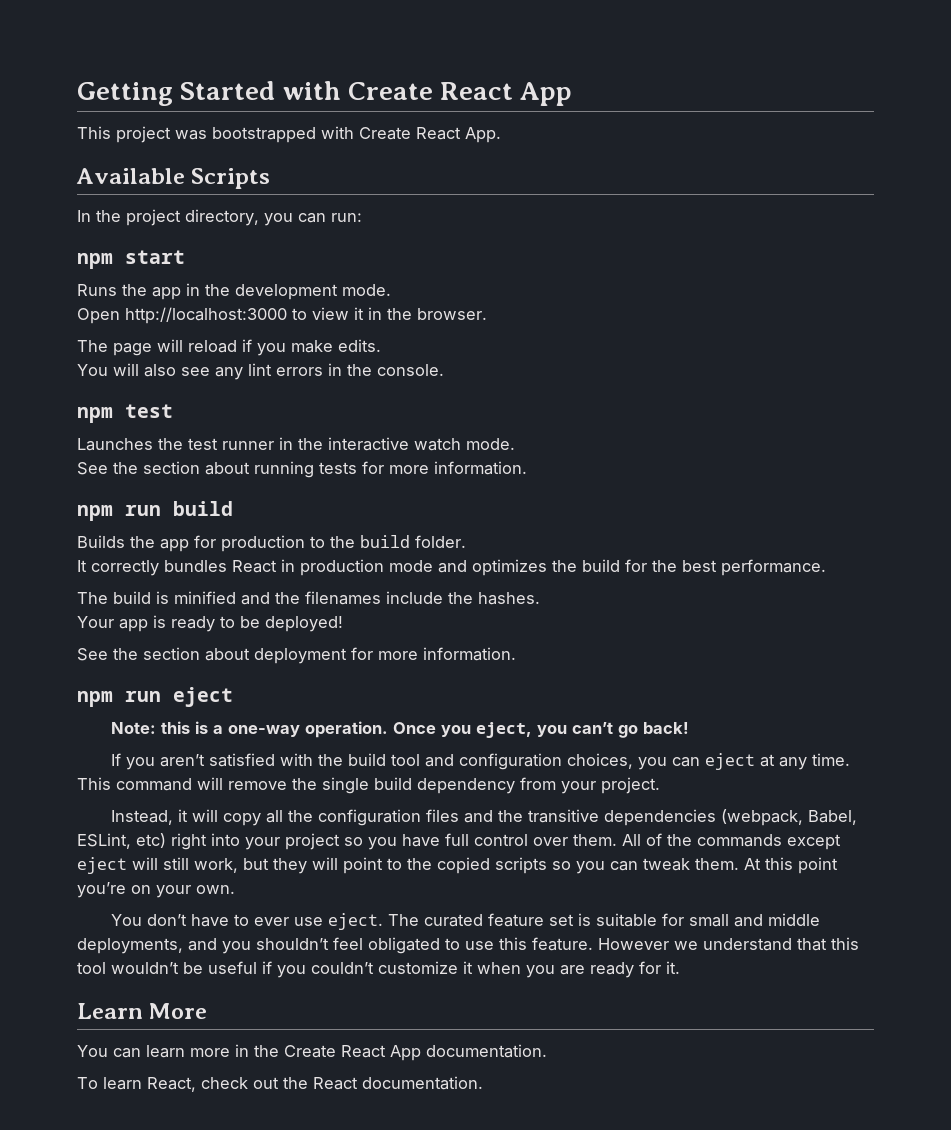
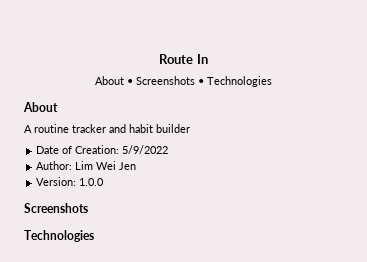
[77,81,573,106] [77,126,501,143] [76,168,271,189] [77,209,362,226] [77,250,185,269] [77,283,391,300] [77,307,487,324] [77,339,381,356] [77,363,444,380] [77,404,173,423] [77,437,515,451] [77,461,527,478] [77,501,233,521] [77,535,466,552] [77,559,826,576] [77,591,540,605] [77,615,343,632] [77,647,516,664] [77,687,233,707] [111,721,690,738] [111,753,851,770] [77,777,660,794] [111,809,858,826] [77,833,841,850] [77,857,838,874] [77,882,235,898] [111,913,821,930] [77,937,859,954] [77,961,680,978] [77,1003,208,1019] [77,1044,547,1061] [77,1076,483,1092] Getting Started with Create React App // This project was bootstrapped with Create React App. // Available Scripts // In the project directory, you can run: // npm start // Runs the app in the development mode. // Open http://localhost:3000 to view it in the browser. // The page will reload if you make edits. // You will also see any lint errors in the console. // npm test // Launches the test runner in the interactive watch mode. // See the section about running tests for more information. // npm run build // Builds the app for production to the build folder. // It correctly bundles React in production mode and optimizes the build for the best performance. // The build is minified and the filenames include the hashes. // Your app is ready to be deployed! // See the section about deployment for more information. // npm run eject // Note: this is a one-way operation. Once you eject, you can’t go back! // If you aren’t satisfied with the build tool and configuration choices, you can eject at any time. This command will remove the single build dependency from your project. // Instead, it will copy all the configuration files and the transitive dependencies (webpack, Babel, ESLint, etc) right into your project so you have full control over them. All of the commands except eject will still work, but they will point to the copied scripts so you can tweak them. At this point you’re on your own. // You don’t have to ever use eject. The curated feature set is suitable for small and middle deployments, and you shouldn’t feel obligated to use this feature. However we understand that this tool wouldn’t be useful if you couldn’t customize it when you are ready for it. // Learn More // You can learn more in the Create React App documentation. // To learn React, check out the React documentation. -> [159,54,208,64] [95,76,272,87] [23,102,58,112] [24,124,190,133] [36,145,169,154] [36,161,137,170] [36,177,105,186] [24,203,88,213] [24,230,94,242] Route In // About • Screenshots • Technologies // About // A routine tracker and habit builder // Date of Creation: 5/9/2022 // Author: Lim Wei Jen // Version: 1.0.0 // Screenshots // Technologies

